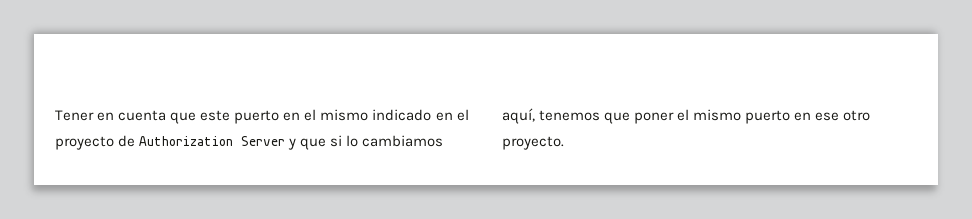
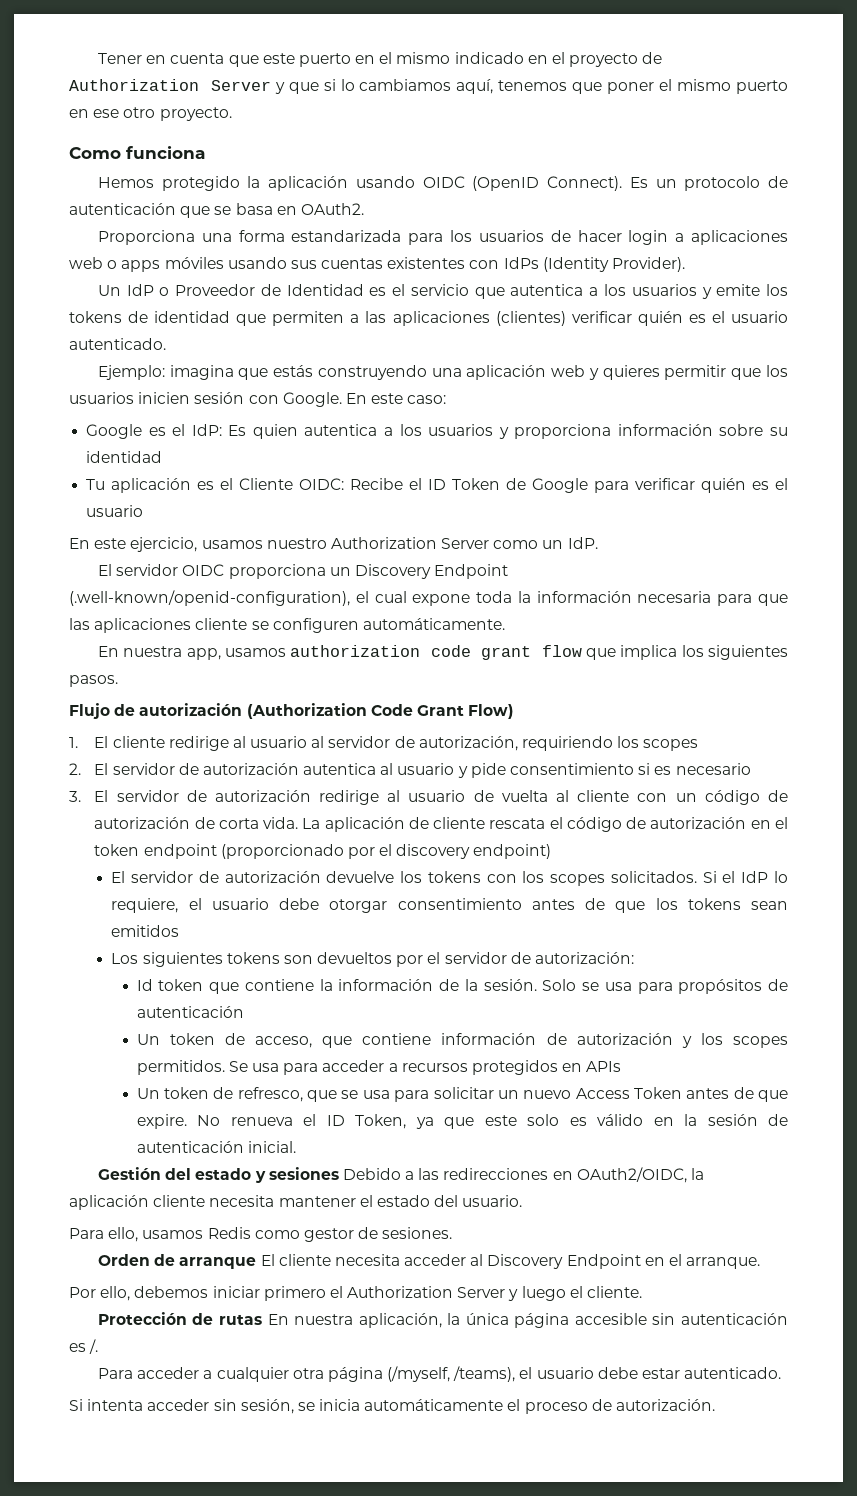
(564, 143) none -> [69,146,205,159] [97,176,789,191] [69,203,364,218] [97,230,788,245] [69,257,686,272] [97,284,788,299] [69,311,789,326] [69,338,166,350] [97,365,788,380] [69,392,447,407] [86,424,789,439] [86,451,163,463] [86,478,789,493] [86,505,144,517] [69,537,598,552] [97,564,509,579] [69,590,789,606] [69,618,505,633] [97,645,788,660] [69,675,118,687] [69,703,515,719] [69,736,699,751] [69,763,751,778] [69,790,789,805] [94,817,788,832] [94,844,552,859] [111,871,788,886] [111,898,789,913] [111,925,180,937] [111,952,635,967] [136,979,788,994] [136,1006,244,1018] [136,1033,789,1048] [136,1060,622,1075] [136,1087,788,1102] [136,1114,788,1129] [136,1141,296,1153] [97,1167,704,1183] [69,1195,523,1210] [69,1227,453,1242] [97,1254,761,1269] [69,1286,643,1301] [97,1312,788,1328] [69,1339,99,1354] [97,1366,782,1382] [69,1399,716,1414] // Como funciona // Hemos protegido la aplicación usando OIDC (OpenID Connect). Es un protocolo de autenticación que se basa en OAuth2. // Proporciona una forma estandarizada para los usuarios de hacer login a aplicaciones web o apps móviles usando sus cuentas existentes con IdPs (Identity Provider). // Un IdP o Proveedor de Identidad es el servicio que autentica a los usuarios y emite los tokens de identidad que permiten a las aplicaciones (clientes) verificar quién es el usuario autenticado. // Ejemplo: imagina que estás construyendo una aplicación web y quieres permitir que los usuarios inicien sesión con Google. En este caso: // Google es el IdP: Es quien autentica a los usuarios y proporciona información sobre su identidad // Tu aplicación es el Cliente OIDC: Recibe el ID Token de Google para verificar quién es el usuario // En este ejercicio, usamos nuestro Authorization Server como un IdP. // El servidor OIDC proporciona un Discovery Endpoint (.well-known/openid-configuration), el cual expone toda la información necesaria para que las aplicaciones cliente se configuren automáticamente. // En nuestra app, usamos authorization code grant flow que implica los siguientes pasos. // Flujo de autorización (Authorization Code Grant Flow) // 1. El cliente redirige al usuario al servidor de autorización, requiriendo los scopes // 2. El servidor de autorización autentica al usuario y pide consentimiento si es necesario // 3. El servidor de autorización redirige al usuario de vuelta al cliente con un código de autorización de corta vida. La aplicación de cliente rescata el código de autorización en el token endpoint (proporcionado por el discovery endpoint) // El servidor de autorización devuelve los tokens con los scopes solicitados. Si el IdP lo requiere, el usuario debe otorgar consentimiento antes de que los tokens sean emitidos // Los siguientes tokens son devueltos por el servidor de autorización: // Id token que contiene la información de la sesión. Solo se usa para propósitos de autenticación // Un token de acceso, que contiene información de autorización y los scopes permitidos. Se usa para acceder a recursos protegidos en APIs // Un token de refresco, que se usa para solicitar un nuevo Access Token antes de que expire. No renueva el ID Token, ya que este solo es válido en la sesión de autenticación inicial. // Gestión del estado y sesiones Debido a las redirecciones en OAuth2/OIDC, la aplicación cliente necesita mantener el estado del usuario. // Para ello, usamos Redis como gestor de sesiones. // Orden de arranque El cliente necesita acceder al Discovery Endpoint en el arranque. // Por ello, debemos iniciar primero el Authorization Server y luego el cliente. // Protección de rutas En nuestra aplicación, la única página accesible sin autenticación es /. // Para acceder a cualquier otra página (/myself, /teams), el usuario debe estar autenticado. // Si intenta acceder sin sesión, se inicia automáticamente el proceso de autorización.

